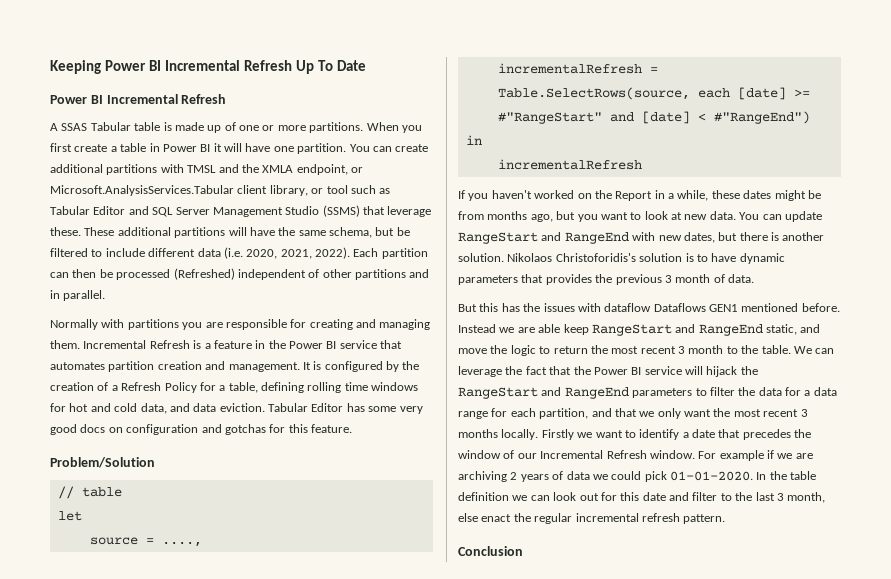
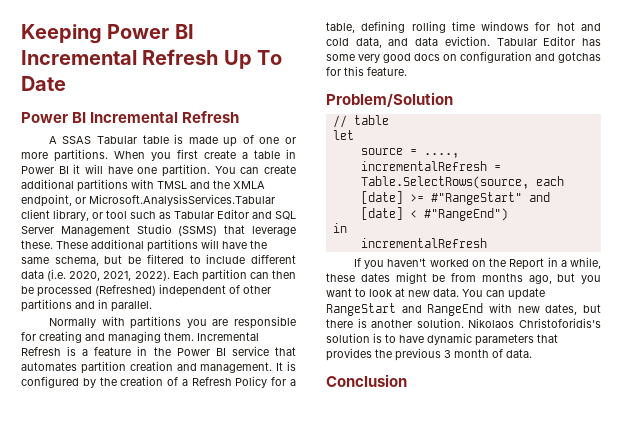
[458,303,840,312] [458,324,821,336] [458,345,835,356] [458,366,758,377] [458,387,837,399] [458,408,808,419] [458,429,812,440] [458,450,813,461] [458,471,817,482] [458,492,826,503] [458,513,726,524] // But this has the issues with dataflow Dataflows GEN1 mentioned before. Instead we are able keep RangeStart and RangeEnd static, and move the logic to return the most recent 3 month to the table. We can leverage the fact that the Power BI service will hijack the RangeStart and RangeEnd parameters to filter the data for a data range for each partition, and that we only want the most recent 3 months locally. Firstly we want to identify a date that precedes the window of our Incremental Refresh window. For example if we are archiving 2 years of data we could pick 01-01-2020. In the table definition we can look out for this date and filter to the last 3 month, else enact the regular incremental refresh pattern. -> (532, 353) none

